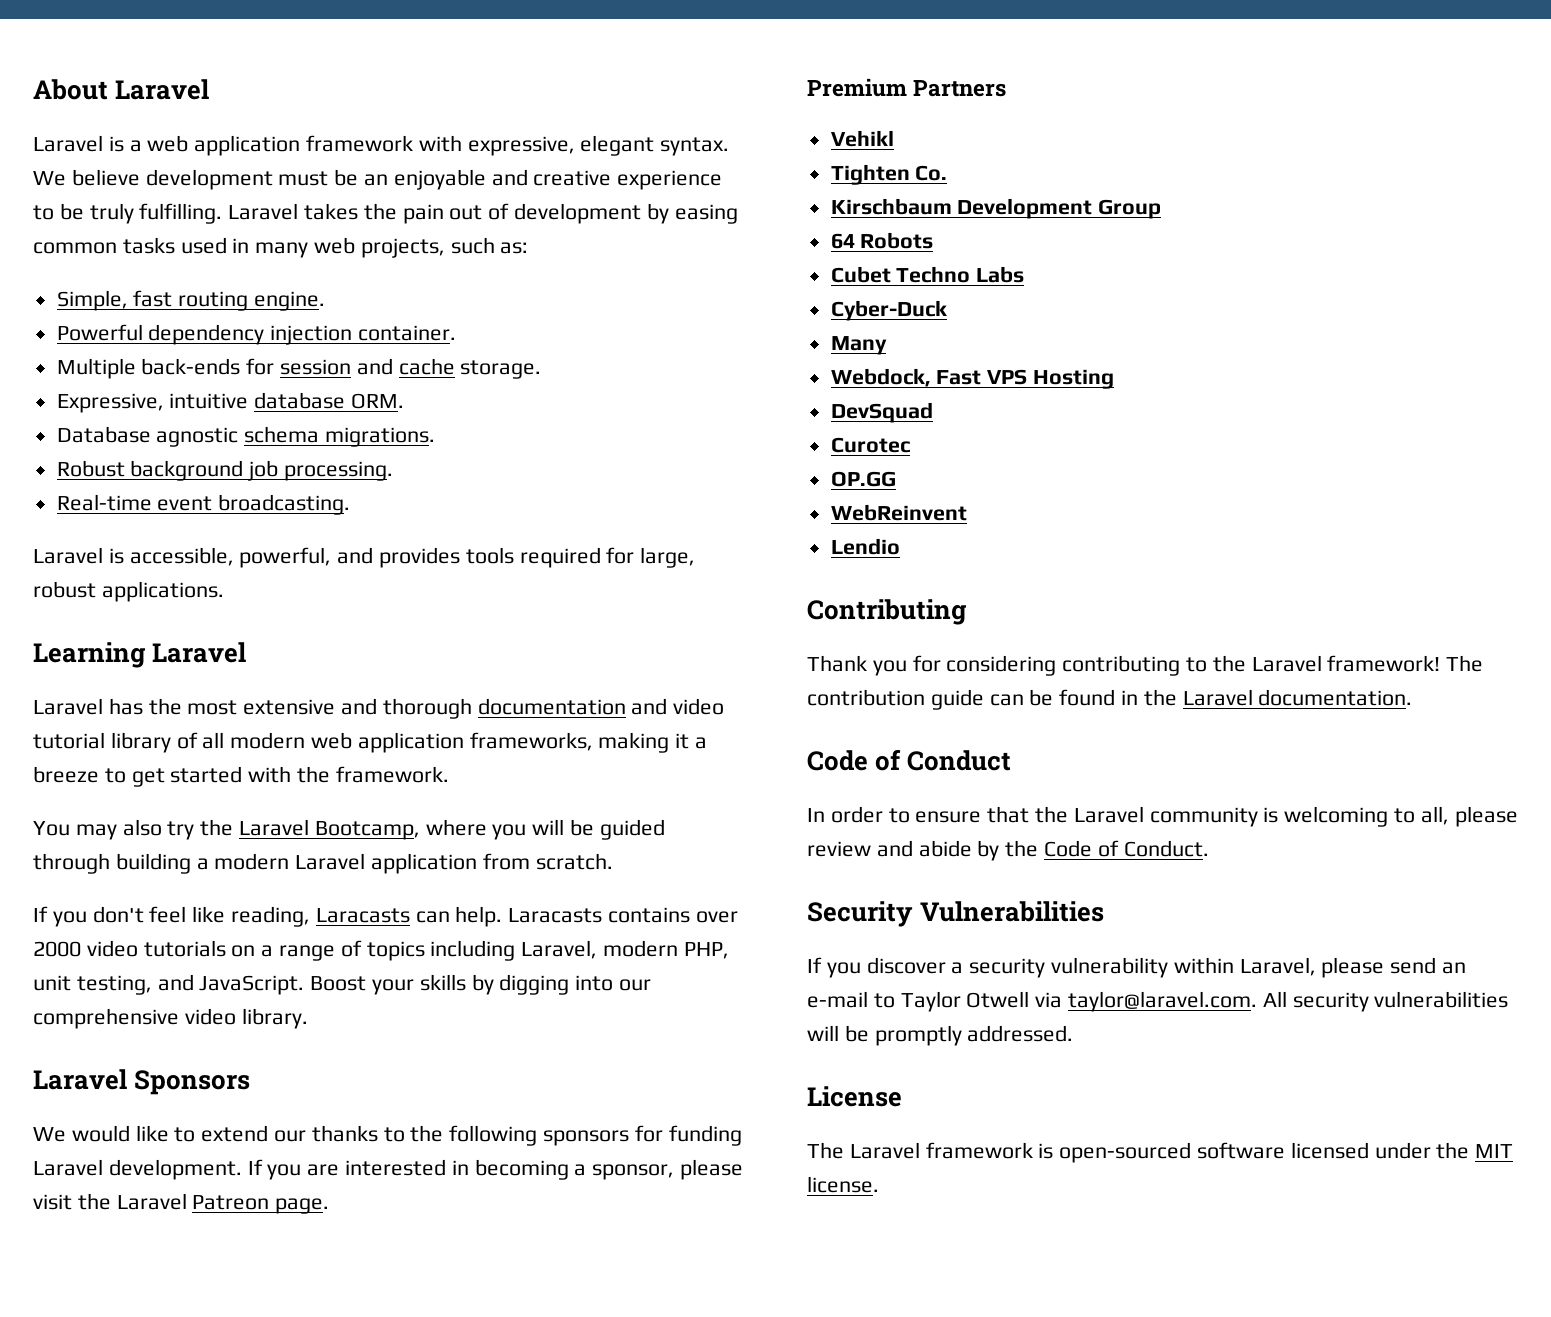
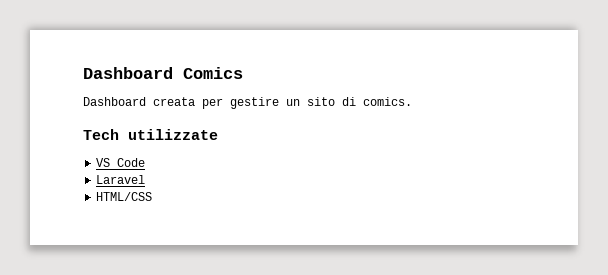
[33,79,210,100] [33,135,730,156] [33,169,723,190] [33,203,738,224] [33,237,529,258] [56,290,326,311] [56,324,457,345] [56,358,542,379] [56,392,405,413] [56,426,436,447] [56,460,394,481] [56,494,351,515] [33,547,696,568] [33,581,224,602] [33,642,247,668] [33,698,725,719] [33,732,708,753] [33,766,449,787] [33,819,665,840] [33,853,613,874] [33,906,738,927] [33,940,729,961] [33,974,652,995] [33,1008,308,1029] [33,1069,251,1095] [33,1125,742,1146] [33,1159,744,1180] [33,1193,330,1214] [807,78,1007,97] [830,130,894,147] [830,164,948,185] [830,198,1162,219] [830,232,934,249] [830,266,1025,283] [830,300,947,321] [830,336,887,355] [830,368,1115,389] [830,402,933,423] [830,437,910,453] [830,471,896,487] [830,504,967,521] [830,538,900,555] [807,599,967,625] [807,655,1484,676] [807,689,1413,710] [807,749,1012,771] [807,806,1518,827] [807,840,1209,861] [807,901,1105,927] [807,957,1467,978] [807,991,1509,1012] [807,1025,1074,1046] [807,1086,902,1107] [807,1142,1514,1163] [807,1176,879,1193] About Laravel // Laravel is a web application framework with expressive, elegant syntax. We believe development must be an enjoyable and creative experience to be truly fulfilling. Laravel takes the pain out of development by easing common tasks used in many web projects, such as: // Simple, fast routing engine. // Powerful dependency injection container. // Multiple back-ends for session and cache storage. // Expressive, intuitive database ORM. // Database agnostic schema migrations. // Robust background job processing. // Real-time event broadcasting. // Laravel is accessible, powerful, and provides tools required for large, robust applications. // Learning Laravel // Laravel has the most extensive and thorough documentation and video tutorial library of all modern web application frameworks, making it a breeze to get started with the framework. // You may also try the Laravel Bootcamp, where you will be guided through building a modern Laravel application from scratch. // If you don't feel like reading, Laracasts can help. Laracasts contains over 2000 video tutorials on a range of topics including Laravel, modern PHP, unit testing, and JavaScript. Boost your skills by digging into our comprehensive video library. // Laravel Sponsors // We would like to extend our thanks to the following sponsors for funding Laravel development. If you are interested in becoming a sponsor, please visit the Laravel Patreon page. // Premium Partners // Vehikl // Tighten Co. // Kirschbaum Development Group // 64 Robots // Cubet Techno Labs // Cyber-Duck // Many // Webdock, Fast VPS Hosting // DevSquad // Curotec // OP.GG // WebReinvent // Lendio // Contributing // Thank you for considering contributing to the Laravel framework! The contribution guide can be found in the Laravel documentation. // Code of Conduct // In order to ensure that the Laravel community is welcoming to all, please review and abide by the Code of Conduct. // Security Vulnerabilities // If you discover a security vulnerability within Laravel, please send an e-mail to Taylor Otwell via taylor@laravel.com. All security vulnerabilities will be promptly addressed. // License // The Laravel framework is open-sourced software licensed under the MIT license. -> [83,67,243,79] [83,97,412,109] [83,129,218,140] [96,158,146,167] [96,175,146,184] [96,192,153,201] Dashboard Comics // Dashboard creata per gestire un sito di comics. // Tech utilizzate // VS Code // Laravel // HTML/CSS

